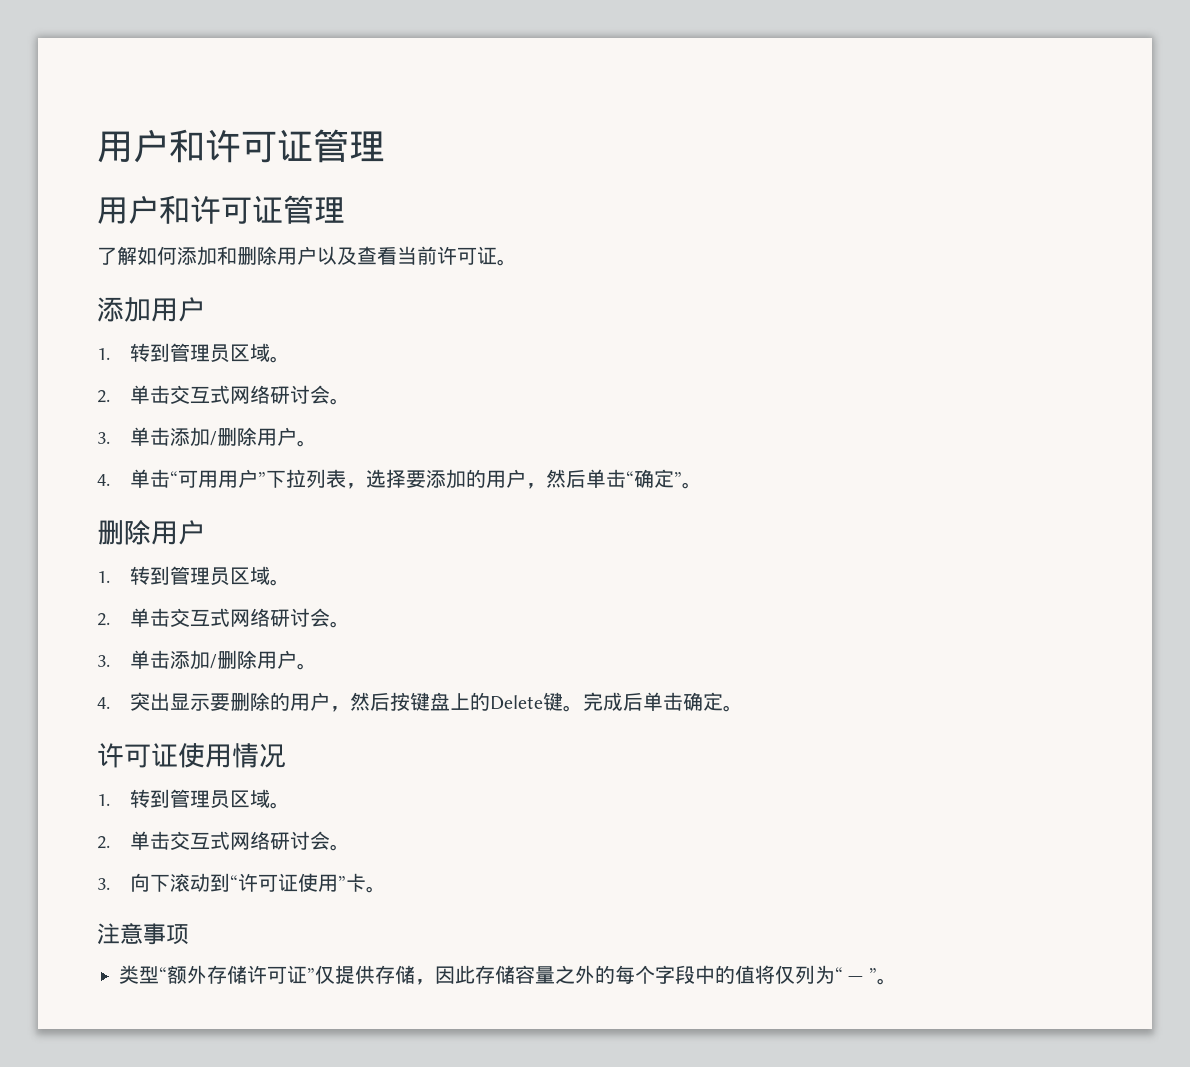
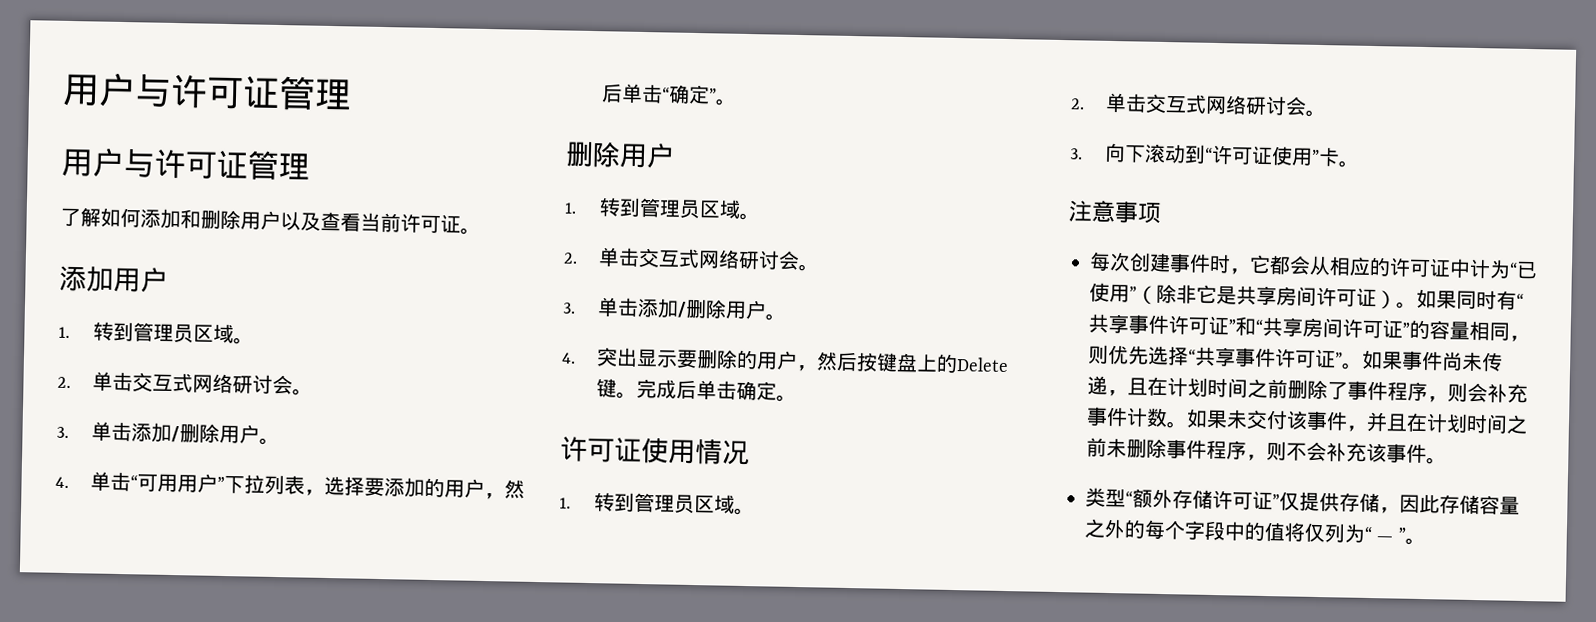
[97,129,205,163] 用户和 -> [62,72,172,108] 用户与
[159,195,190,224] 和 -> [123,148,155,178] 与
(189, 934) none -> [1089,251,1538,280] [1089,282,1524,310] [1088,313,1530,343] [1088,344,1503,372] [1087,375,1528,404] [1086,406,1528,435] [1086,437,1447,465] // 每次创建事件时，它都会从相应的许可证中计为“已使用”（除非它是共享房间许可证）。如果同时有“共享事件许可证”和“共享房间许可证”的容量相同，则优先选择“共享事件许可证”。如果事件尚未传递，且在计划时间之前删除了事件程序，则会补充事件计数。如果未交付该事件，并且在计划时间之前未删除事件程序，则不会补充该事件。

